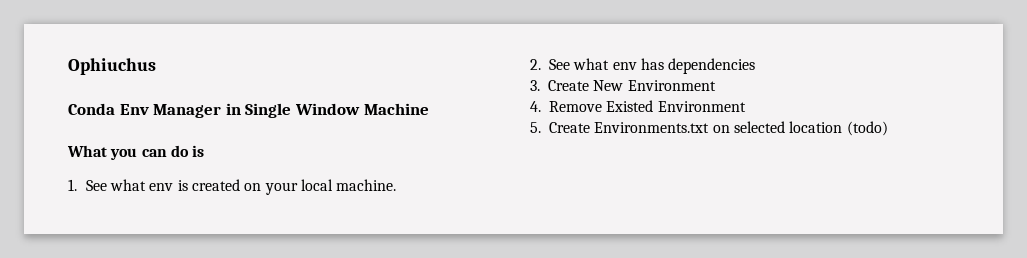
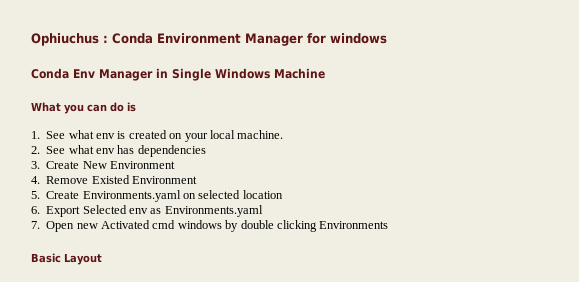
(156, 66) none -> [103,33,387,46] : Conda Environment Manager for windows
[294,103,360,115] Window -> [215,68,270,79] Windows
[594,122,710,133] Environments.txt -> [82,190,181,202] Environments.yaml
[846,121,888,136] (todo) -> [31,205,263,217] [31,220,389,232] [31,253,102,265] // 6. Export Selected env as Environments.yaml // 7. Open new Activated cmd windows by double clicking Environments // Basic Layout

